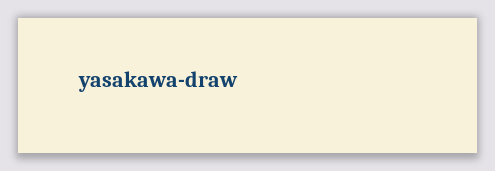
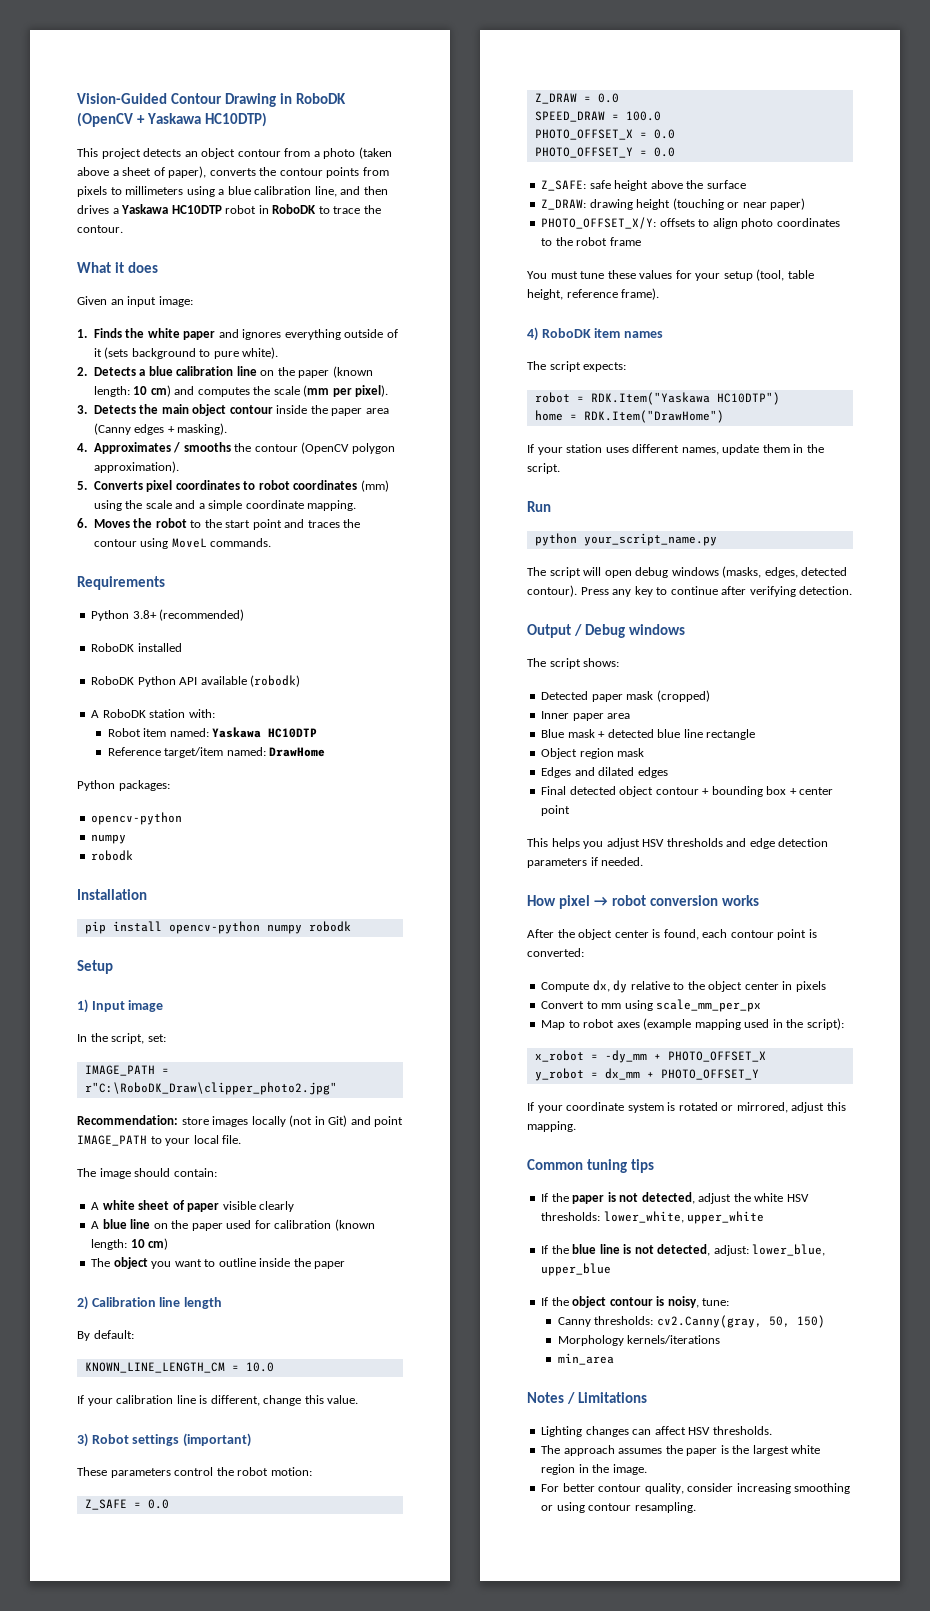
[78,71,238,92] yasakawa-draw -> [77,93,347,107] [77,112,268,127] [77,147,392,159] [77,166,389,178] [77,186,388,197] [77,204,381,214] [77,225,123,233] [77,262,158,273] [77,296,193,307] [77,328,398,340] [93,347,279,359] [77,366,373,378] [93,385,389,397] [77,404,389,416] [93,423,228,435] [77,442,395,454] [93,461,179,473] [77,480,389,492] [93,500,357,511] [77,518,361,530] [93,538,272,549] [77,576,165,590] [91,609,245,621] [91,643,182,652] [91,675,301,687] [91,709,215,718] [107,727,318,738] [107,747,326,758] [77,780,170,791] [91,812,183,825] [91,834,127,844] [91,850,134,861] [77,889,147,900] [84,921,351,934] [77,960,113,974] [77,999,164,1013] [77,1033,166,1044] [84,1065,169,1076] [84,1082,337,1095] [77,1115,404,1127] [77,1135,242,1146] [77,1168,217,1179] [91,1200,295,1212] [91,1219,375,1231] [91,1238,169,1250] [91,1257,346,1269] [77,1296,222,1310] [77,1330,134,1341] [84,1362,274,1373] [77,1395,359,1406] [77,1433,251,1447] [77,1467,312,1478] [84,1499,169,1510] [534,93,619,104] [534,111,661,122] [534,129,675,140] [534,147,675,158] [541,180,746,191] [541,198,806,210] [541,217,840,229] [541,237,641,246] [527,269,814,281] [527,288,660,300] [527,327,663,341] [527,361,627,372] [534,392,780,405] [534,410,724,423] [527,444,824,455] [527,463,560,474] [527,501,551,512] [534,533,717,546] [527,566,848,578] [527,585,853,597] [527,624,685,638] [527,658,620,669] [541,690,710,702] [541,711,631,721] [541,729,756,740] [541,748,645,759] [541,767,668,778] [541,786,834,797] [541,805,571,816] [527,838,829,849] [527,857,644,868] [527,895,759,909] [527,929,817,940] [527,948,584,957] [541,980,826,993] [541,999,762,1012] [541,1018,844,1030] [534,1050,766,1063] [534,1068,759,1081] [527,1102,846,1113] [527,1121,576,1132] [527,1159,654,1173] [541,1192,809,1204] [541,1211,765,1224] [541,1244,826,1256] [541,1263,612,1276] [541,1296,730,1308] [557,1315,825,1328] [557,1335,721,1346] [557,1353,614,1365] [527,1392,647,1404] [541,1426,772,1437] [541,1445,821,1456] [541,1464,647,1475] [541,1483,851,1494] [541,1502,696,1513] Vision-Guided Contour Drawing in RoboDK (OpenCV + Yaskawa HC10DTP) // This project detects an object contour from a photo (taken above a sheet of paper), converts the contour points from pixels to millimeters using a blue calibration line, and then drives a Yaskawa HC10DTP robot in RoboDK to trace the contour. // What it does // Given an input image: // 1. Finds the white paper and ignores everything outside of it (sets background to pure white). // 2. Detects a blue calibration line on the paper (known length: 10 cm) and computes the scale (mm per pixel). // 3. Detects the main object contour inside the paper area (Canny edges + masking). // 4. Approximates / smooths the contour (OpenCV polygon approximation). // 5. Converts pixel coordinates to robot coordinates (mm) using the scale and a simple coordinate mapping. // 6. Moves the robot to the start point and traces the contour using MoveL commands. // Requirements // Python 3.8+ (recommended) // RoboDK installed // RoboDK Python API available (robodk) // A RoboDK station with: // Robot item named: Yaskawa HC10DTP // Reference target/item named: DrawHome // Python packages: // opencv-python // numpy // robodk // Installation // pip install opencv-python numpy robodk // Setup // 1) Input image // In the script, set: // IMAGE_PATH = r"C:\RoboDK_Draw\clipper_photo2.jpg" // Recommendation: store images locally (not in Git) and point IMAGE_PATH to your local file. // The image should contain: // A white sheet of paper visible clearly // A blue line on the paper used for calibration (known length: 10 cm) // The object you want to outline inside the paper // 2) Calibration line length // By default: // KNOWN_LINE_LENGTH_CM = 10.0 // If your calibration line is different, change this value. // 3) Robot settings (important) // These parameters control the robot motion: // Z_SAFE = 0.0 // Z_DRAW = 0.0 // SPEED_DRAW = 100.0 // PHOTO_OFFSET_X = 0.0 // PHOTO_OFFSET_Y = 0.0 // Z_SAFE: safe height above the surface // Z_DRAW: drawing height (touching or near paper) // PHOTO_OFFSET_X/Y: offsets to align photo coordinates to the robot frame // You must tune these values for your setup (tool, table height, reference frame). // 4) RoboDK item names // The script expects: // robot = RDK.Item("Yaskawa HC10DTP") // home = RDK.Item("DrawHome") // If your station uses different names, update them in the script. // Run // python your_script_name.py // The script will open debug windows (masks, edges, detected contour). Press any key to continue after verifying detection. // Output / Debug windows // The script shows: // Detected paper mask (cropped) // Inner paper area // Blue mask + detected blue line rectangle // Object region mask // Edges and dilated edges // Final detected object contour + bounding box + center point // This helps you adjust HSV thresholds and edge detection parameters if needed. // How pixel → robot conversion works // After the object center is found, each contour point is converted: // Compute dx, dy relative to the object center in pixels // Convert to mm using scale_mm_per_px // Map to robot axes (example mapping used in the script): // x_robot = -dy_mm + PHOTO_OFFSET_X // y_robot = dx_mm + PHOTO_OFFSET_Y // If your coordinate system is rotated or mirrored, adjust this mapping. // Common tuning tips // If the paper is not detected, adjust the white HSV thresholds: lower_white, upper_white // If the blue line is not detected, adjust: lower_blue, upper_blue // If the object contour is noisy, tune: // Canny thresholds: cv2.Canny(gray, 50, 150) // Morphology kernels/iterations // min_area // Notes / Limitations // Lighting changes can affect HSV thresholds. // The approach assumes the paper is the largest white region in the image. // For better contour quality, consider increasing smoothing or using contour resampling.

